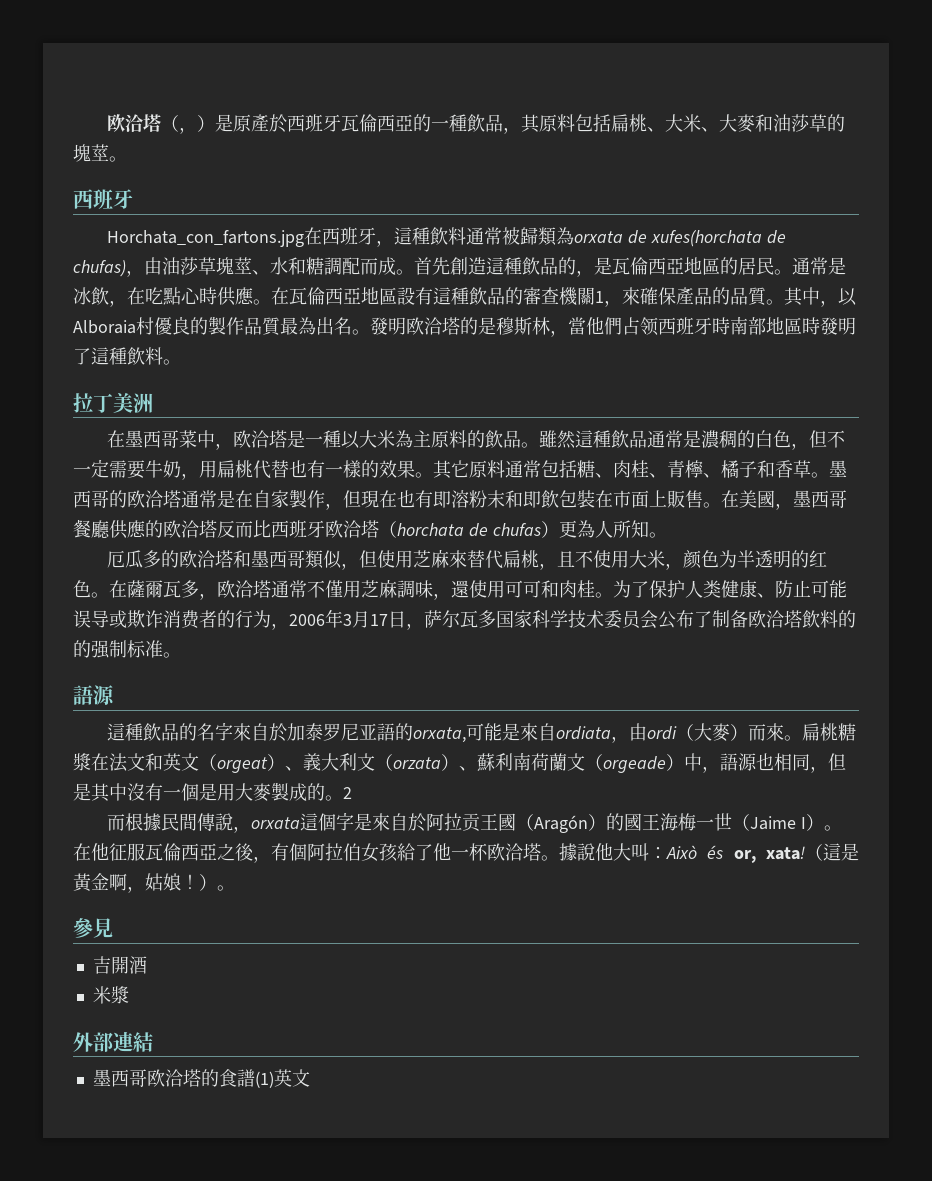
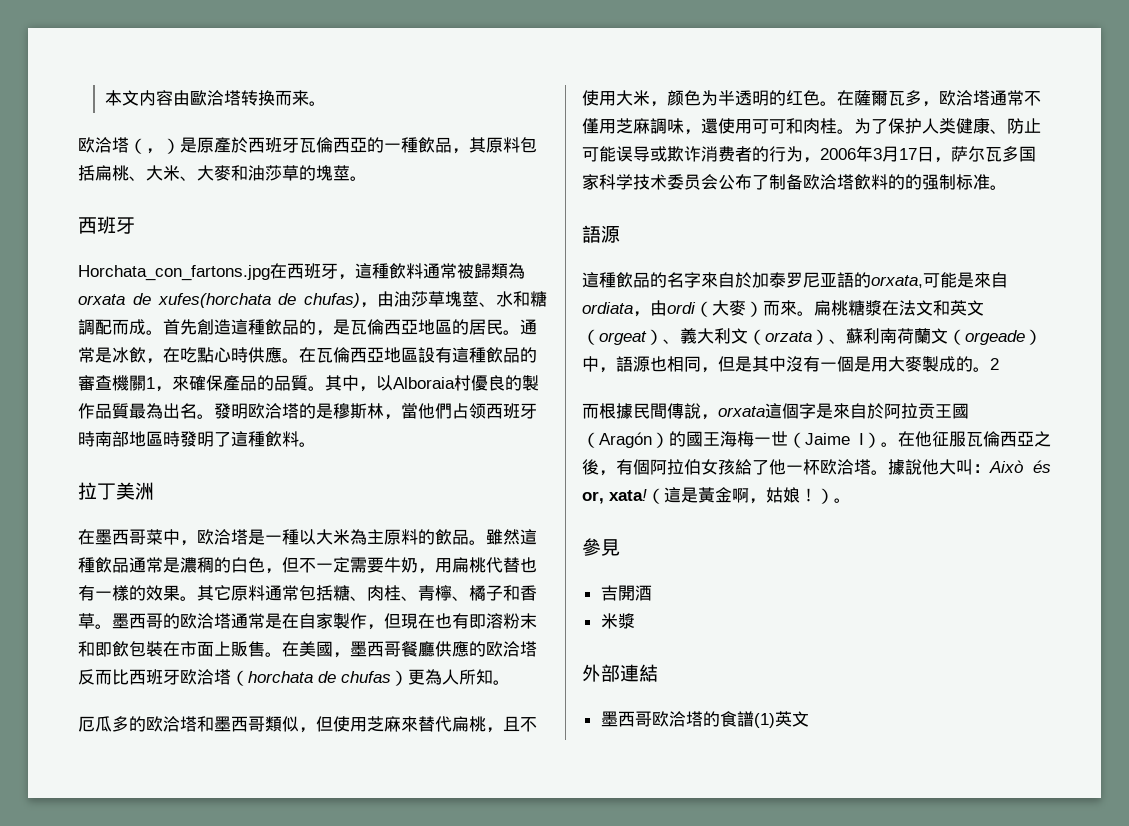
(107, 123) none -> [104,90,326,106] 本文内容由歐洽塔转换而来。 //

